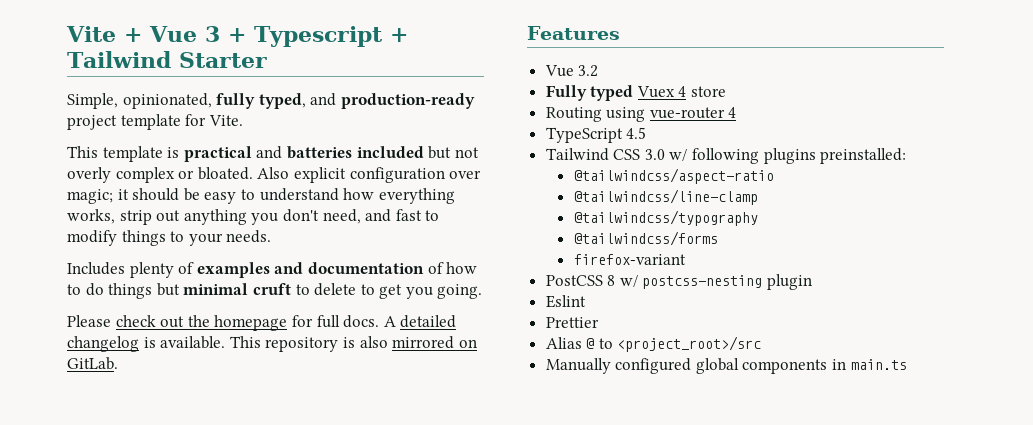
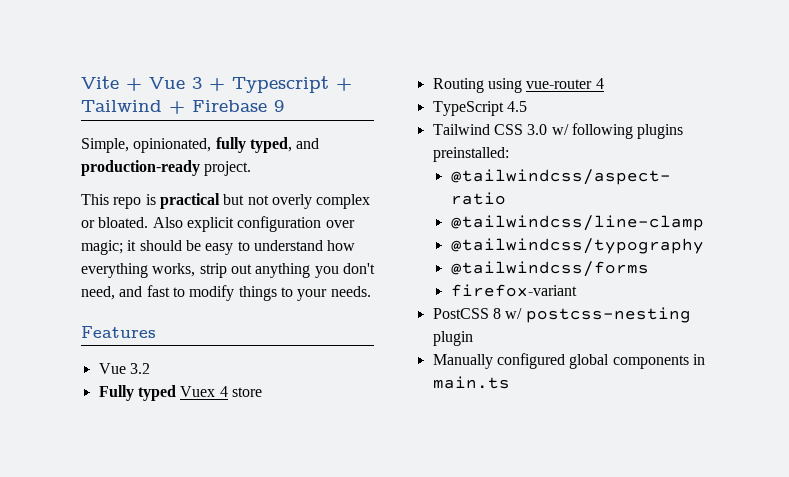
[178,52,267,68] Starter -> [169,100,284,114] + Firebase 9
[67,114,243,130] [67,146,163,162] project template for Vite. // This template -> [204,161,252,176] [81,194,142,209] project. // This repo
[256,146,424,159] and batteries included -> (220, 201) none
[67,262,478,278] [67,283,483,299] [67,315,457,331] [67,336,477,352] [67,357,118,370] // Includes plenty of examples and documentation of how to do things but minimal cruft to delete to get you going. // Please check out the homepage for full docs. A detailed changelog is available. This repository is also mirrored on GitLab. -> (371, 291) none
[545,295,586,308] [545,317,599,328] [545,336,762,352] // Eslint // Prettier // Alias @ to <project_root>/src -> (473, 338) none

